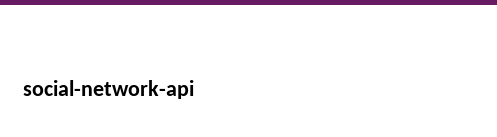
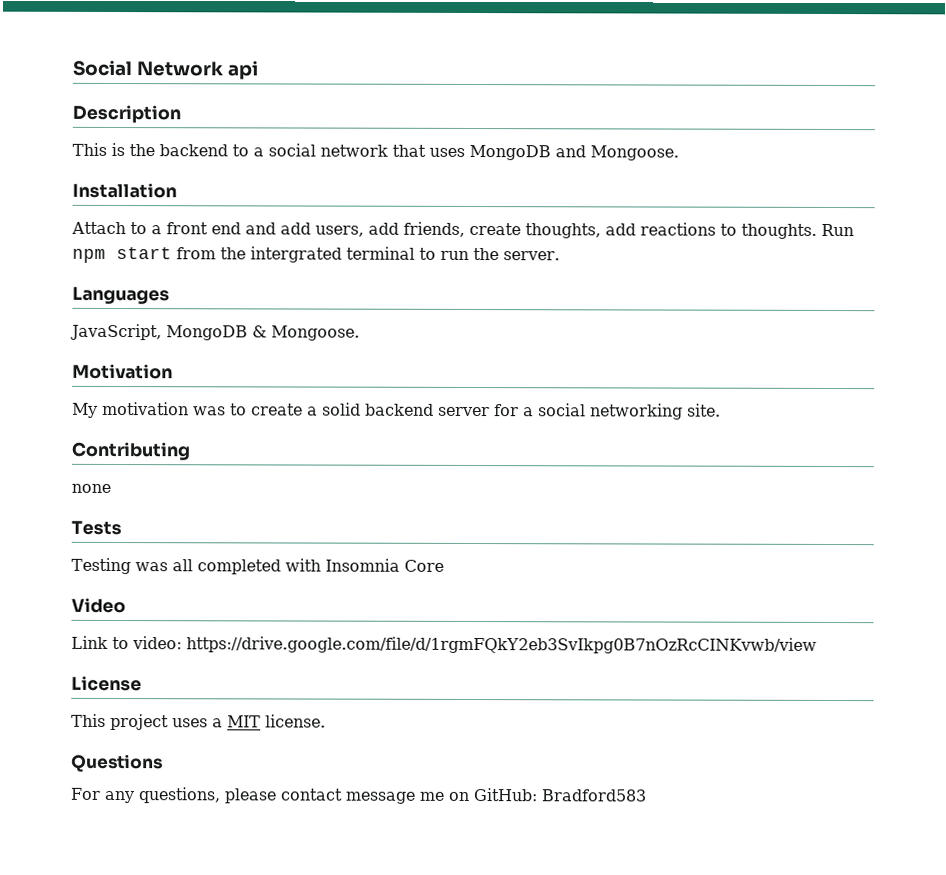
[23,80,194,99] social-network-api -> [73,59,259,80] [72,104,181,124] [72,142,679,161] [72,182,177,199] [71,221,854,239] [72,246,560,263] [72,286,170,305] [70,323,360,341] [72,363,173,380] [72,401,721,420] [71,441,190,461] [71,483,111,493] [71,520,122,536] [71,557,444,575] [71,597,126,614] [71,635,817,654] [71,675,142,692] [71,713,326,731] [71,753,163,773] [70,787,647,804] Social Network api // Description // This is the backend to a social network that uses MongoDB and Mongoose. // Installation // Attach to a front end and add users, add friends, create thoughts, add reactions to thoughts. Run npm start from the intergrated terminal to run the server. // Languages // JavaScript, MongoDB & Mongoose. // Motivation // My motivation was to create a solid backend server for a social networking site. // Contributing // none // Tests // Testing was all completed with Insomnia Core // Video // Link to video: https://drive.google.com/file/d/1rgmFQkY2eb3SvIkpg0B7nOzRcCINKvwb/view // License // This project uses a MIT license. // Questions // For any questions, please contact message me on GitHub: Bradford583

